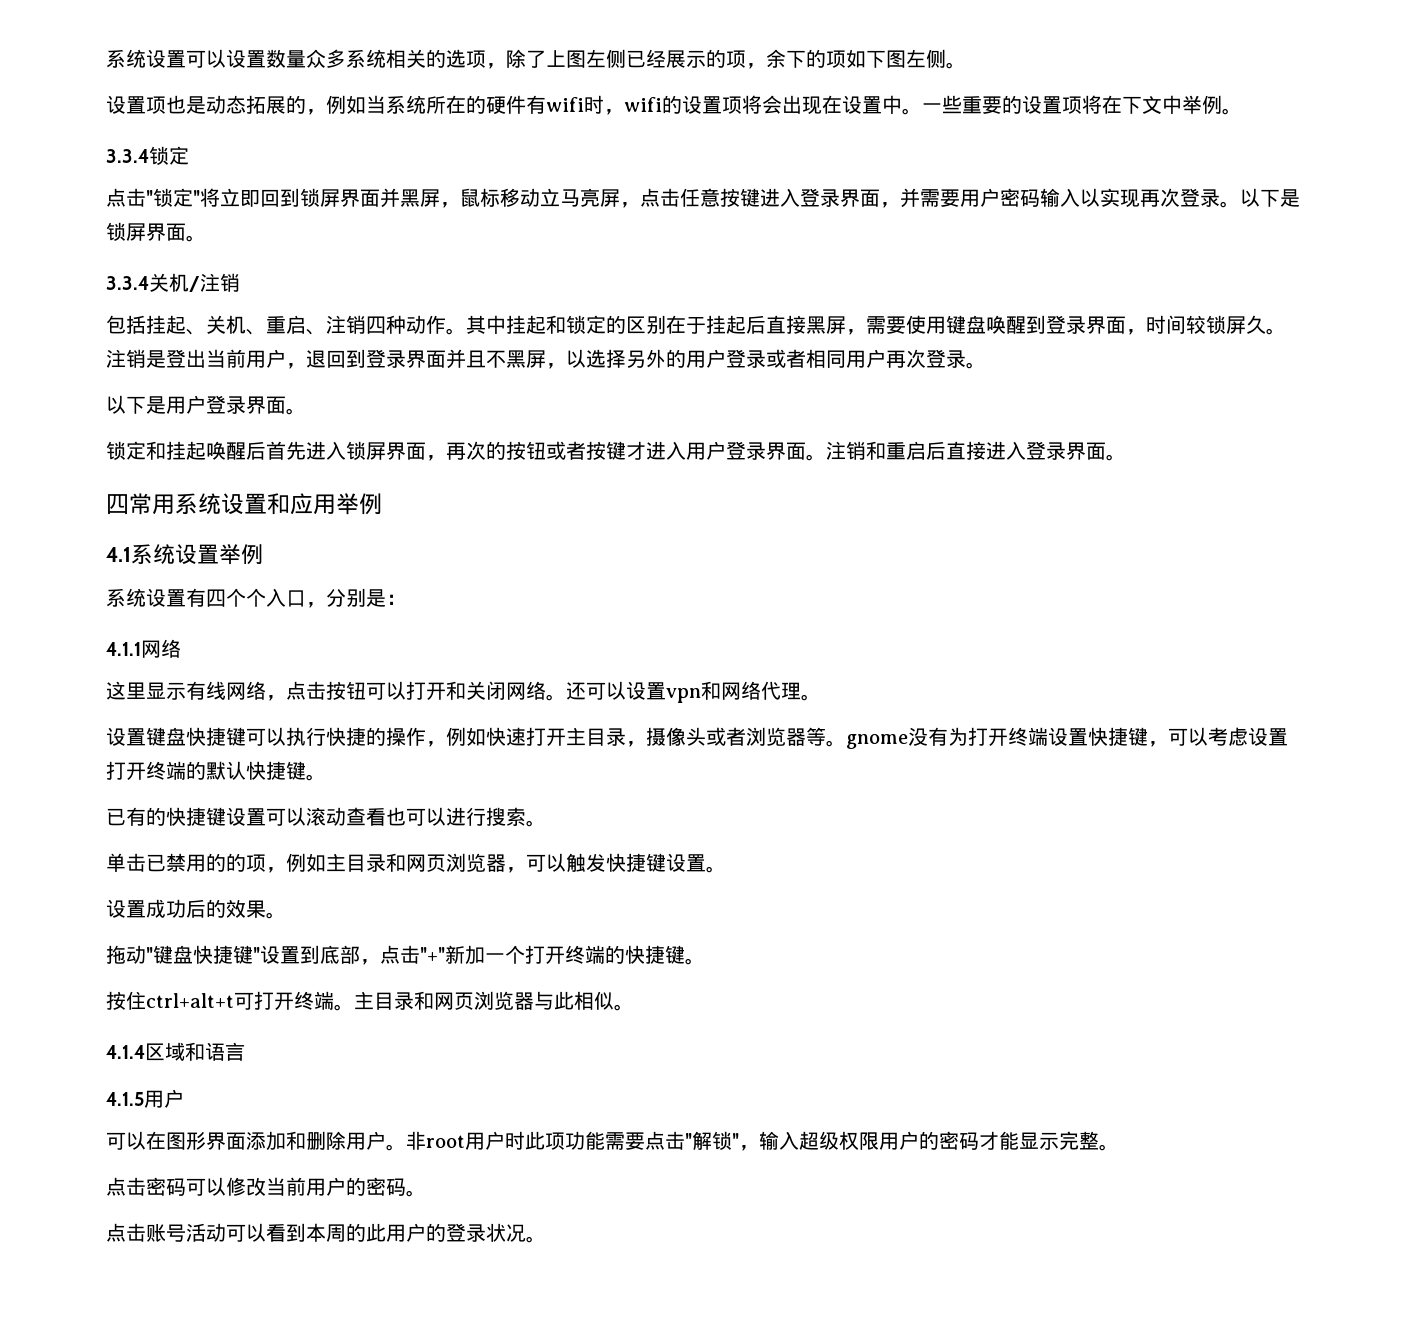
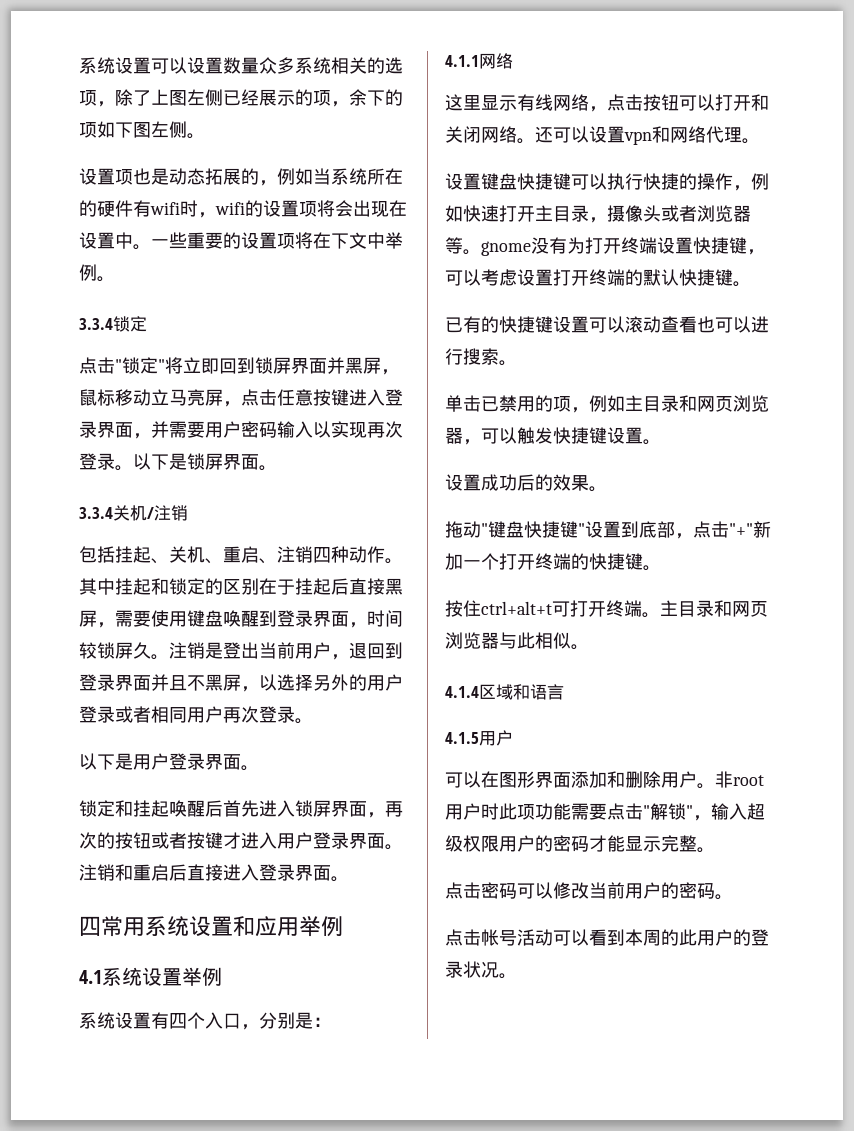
[246,588,266,607] 个 -> (205, 1020) none
[226,853,246,872] 的 -> (553, 403) none
[146,1223,166,1242] 账 -> [481,929,499,946] 帐

